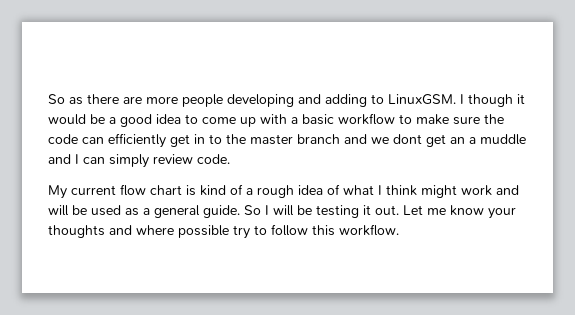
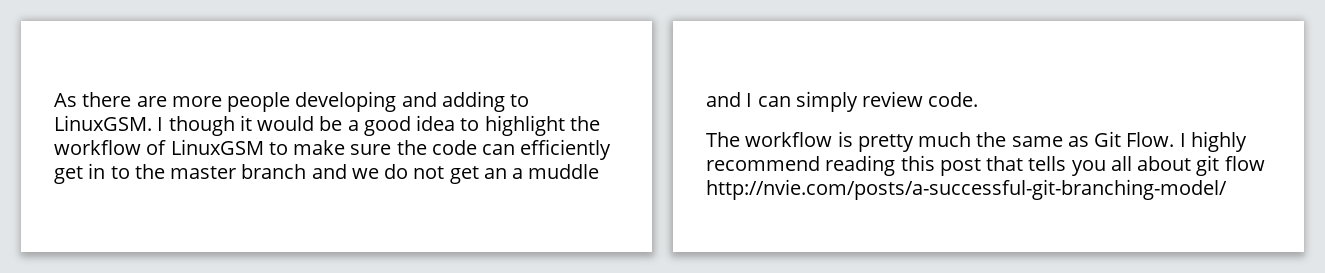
[48,94,83,105] So as -> [54,93,77,107] As
[202,113,395,127] come up with a basic workflow -> [484,115,600,136] [54,139,264,155] highlight the workflow of LinuxGSM
[393,134,422,144] dont -> [384,164,445,179] do not
[48,184,519,199] [48,205,516,219] [48,224,399,239] My current flow chart is kind of a rough idea of what I think might work and will be used as a general guide. So I will be testing it out. Let me know your thoughts and where possible try to follow this workflow. -> [706,131,1247,152] [706,155,1265,176] [706,179,1227,200] The workflow is pretty much the same as Git Flow. I highly recommend reading this post that tells you all about git flow http://nvie.com/posts/a-successful-git-branching-model/

